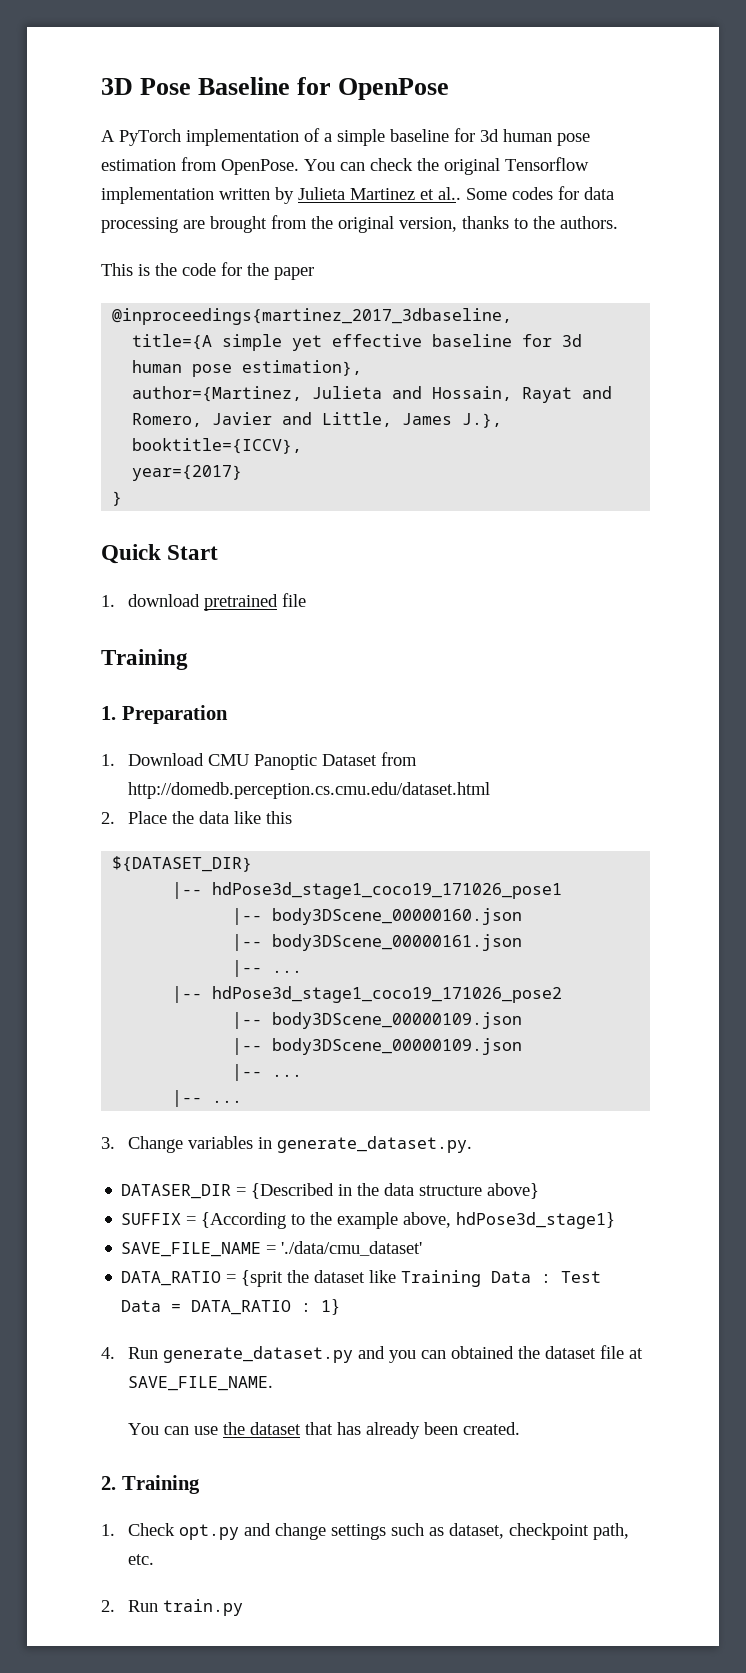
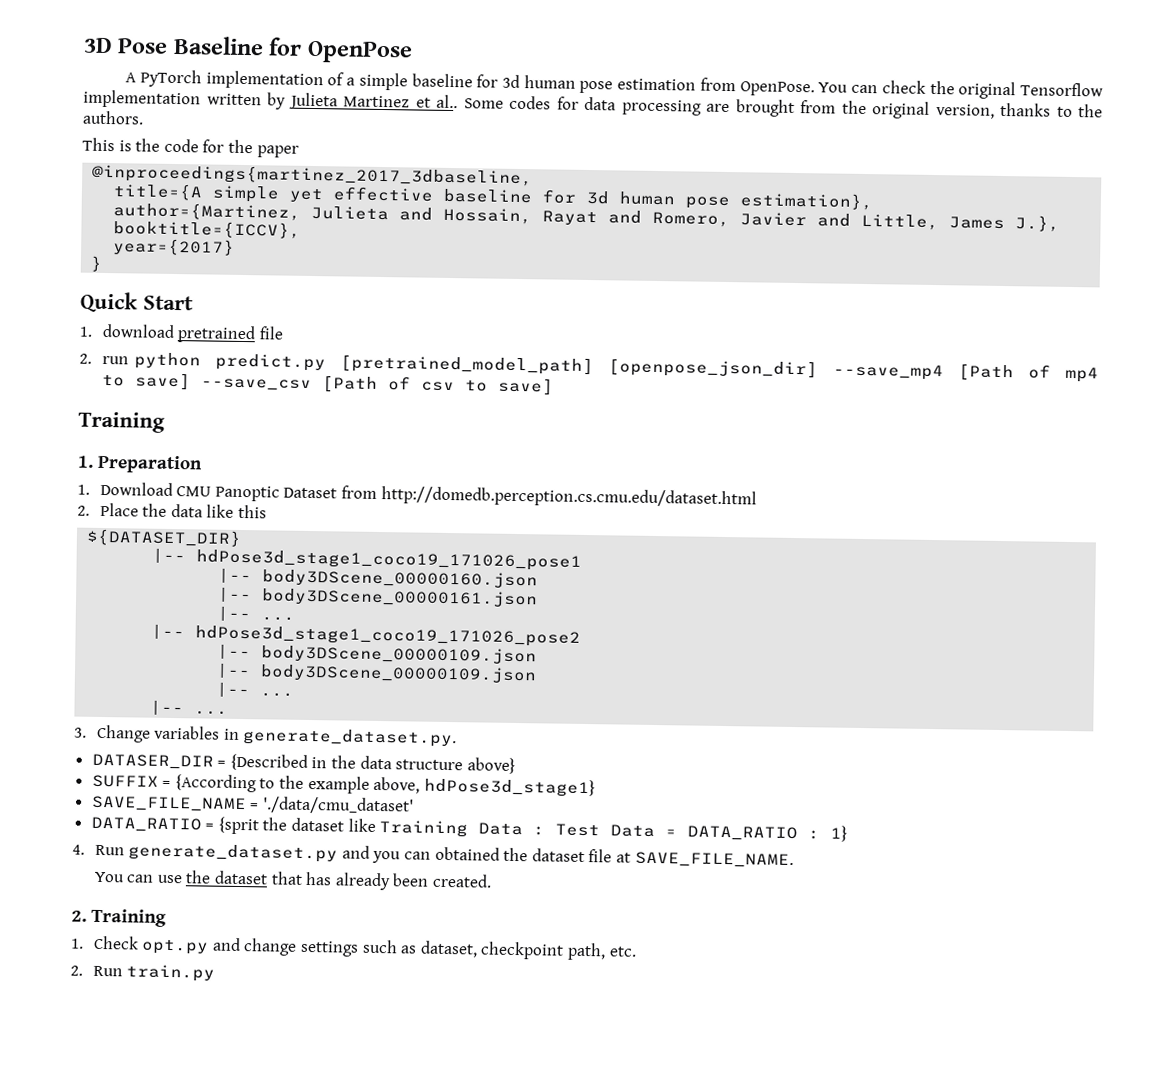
(307, 600) none -> [79,352,1099,383] [101,372,554,396] // 2. run python predict.py [pretrained_model_path] [openpose_json_dir] --save_mp4 [Path of mp4 to save] --save_csv [Path of csv to save]

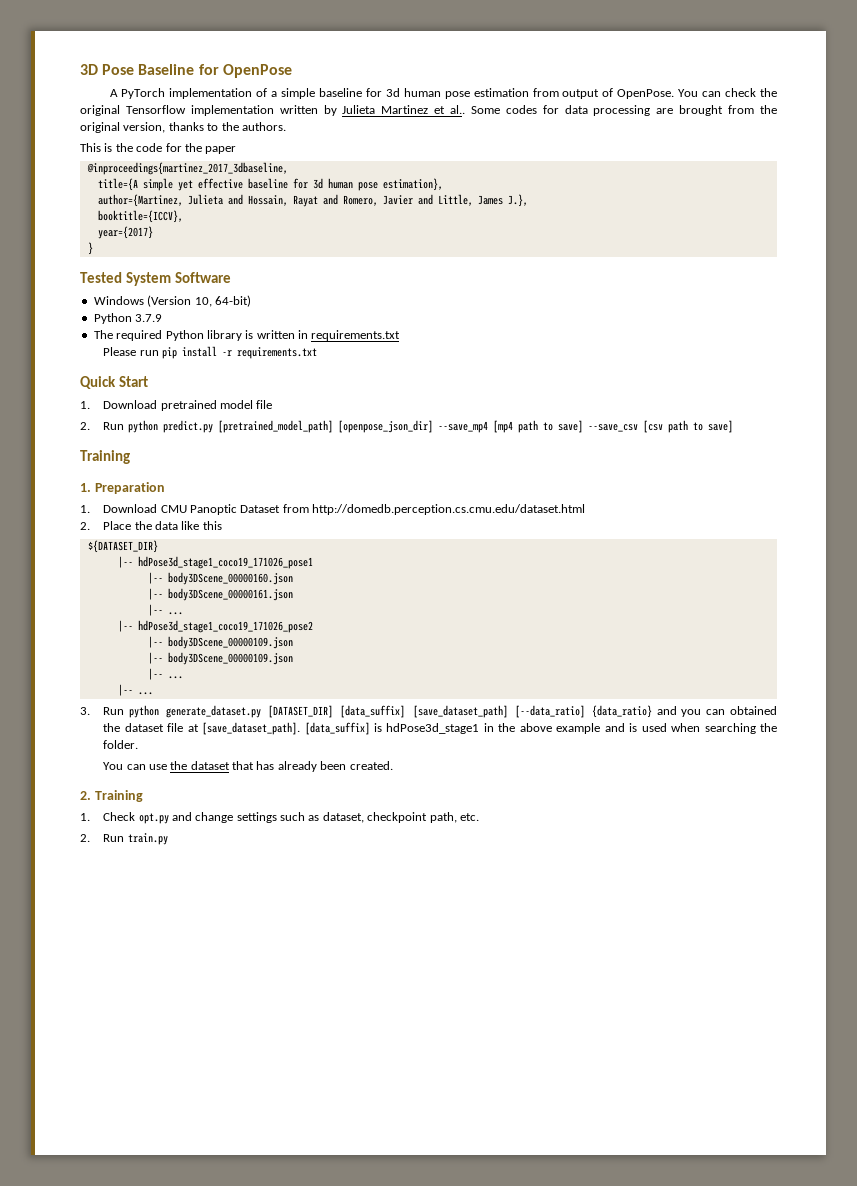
(736, 84) none -> [562,88,614,99] output of
(104, 263) none -> [80,272,231,286] [93,295,251,307] [93,313,163,324] [93,330,401,341] [103,346,317,359] // Tested System Software // Windows (Version 10, 64-bit) // Python 3.7.9 // The required Python library is written in requirements.txt // Please run pip install -r requirements.txt
[101,323,257,344] download pretrained -> [103,400,253,411] Download pretrained model
[101,355,129,365] run -> [103,422,125,430] Run
[957,363,1099,383] [101,372,455,393] [Path of mp4 to save] --save_csv [Path of csv -> [492,420,688,433] [mp4 path to save] --save_csv [csv path
[95,724,458,748] [91,753,516,774] [91,774,596,798] [90,795,414,815] [90,816,849,842] [72,843,339,863] Change variables in generate_dataset.py. // DATASER_DIR = {Described in the data structure above} // SUFFIX = {According to the example above, hdPose3d_stage1} // SAVE_FILE_NAME = './data/cmu_dataset' // DATA_RATIO = {sprit the dataset like Training Data : Test Data = DATA_RATIO : 1} // 4. Run generate_dataset.py -> [103,705,652,718] Run python generate_dataset.py [DATASET_DIR] [data_suffix] [save_dataset_path] [--data_ratio] {data_ratio}
[634,851,794,869] SAVE_FILE_NAME. -> [202,722,777,735] [103,740,139,749] [save_dataset_path]. [data_suffix] is hdPose3d_stage1 in the above example and is used when searching the folder.

